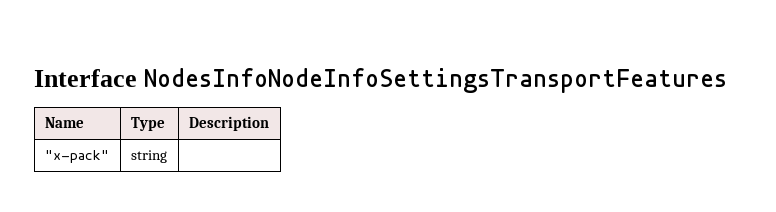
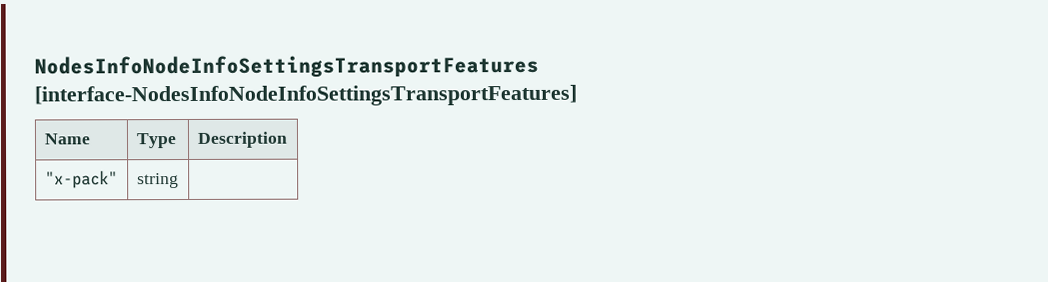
[34,69,137,87] Interface -> (34, 66) none
(728, 80) none -> [34,84,577,107] [interface-NodesInfoNodeInfoSettingsTransportFeatures]

